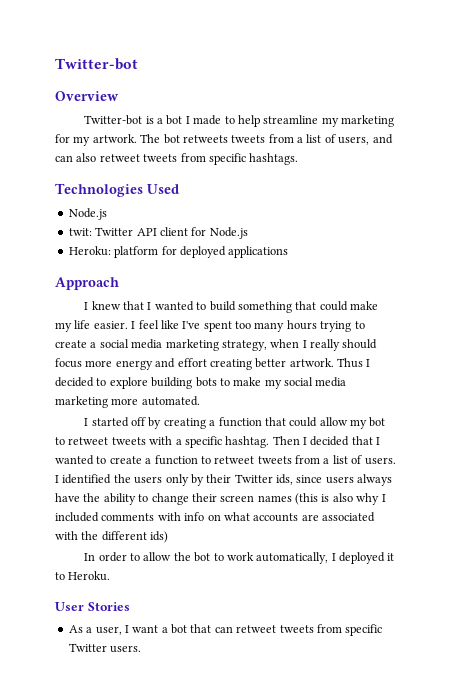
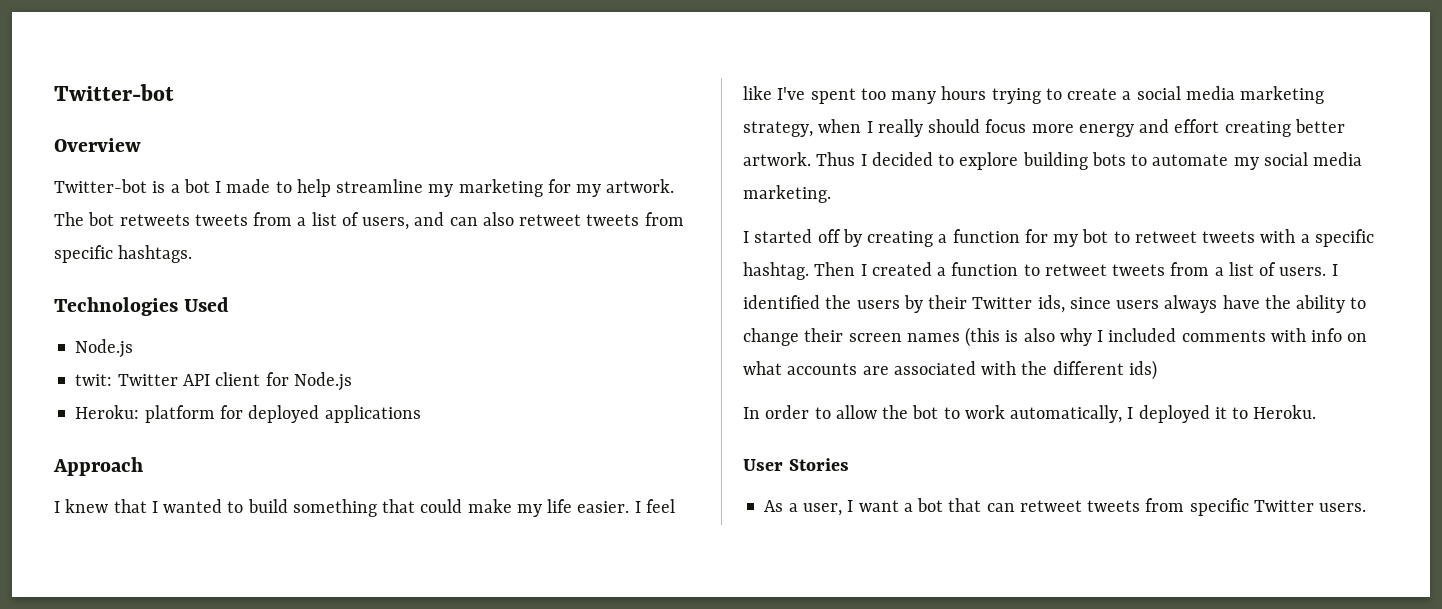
[233,377,262,386] make -> [1152,154,1229,166] automate
[55,396,200,408] marketing more automated. -> [743,185,831,203] marketing.
[264,417,348,427] that could allow -> [1024,229,1048,243] for
[310,436,381,446] [55,455,142,465] decided that I wanted to create -> [871,262,932,276] created
[165,474,189,486] only -> (900, 304) none

